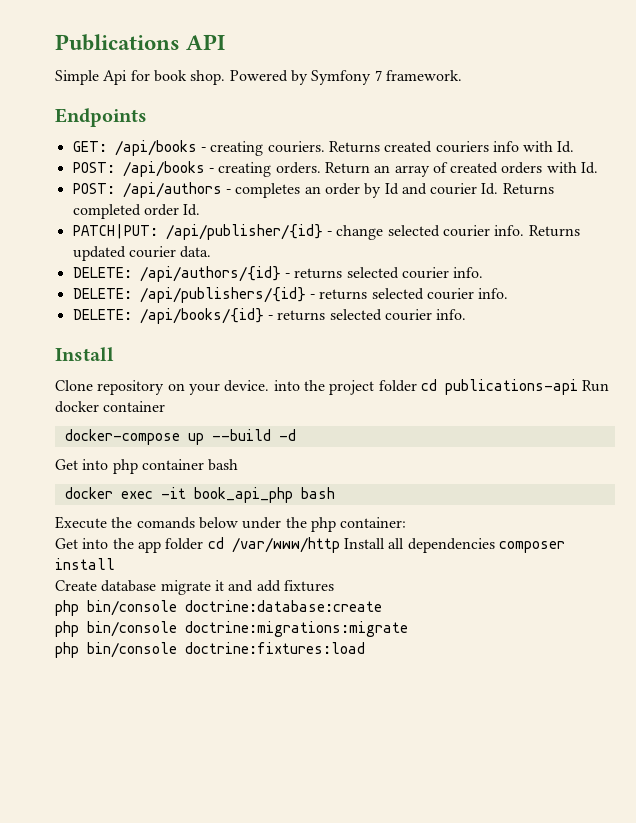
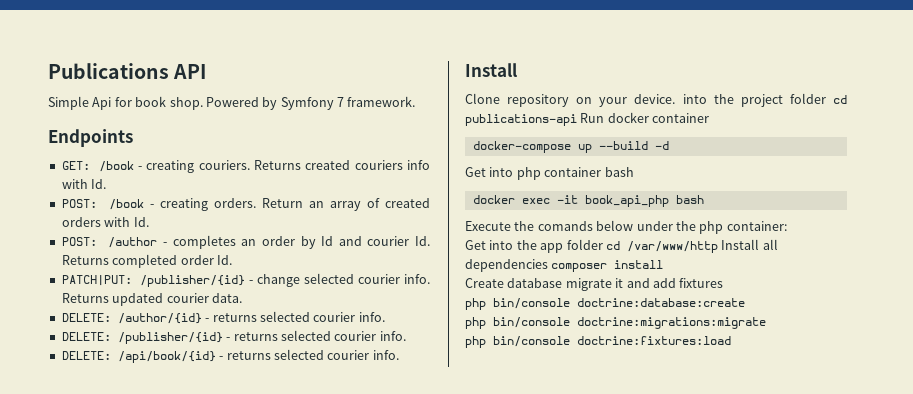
[114,140,197,156] /api/books -> [98,161,134,172] /book
[122,161,205,177] /api/books -> [109,199,145,210] /book
[122,182,222,198] /api/authors -> [108,237,158,248] /author
[165,224,323,240] /api/publisher/{id} -> [140,275,246,287] /publisher/{id}
[139,266,484,282] [72,287,509,303] [72,308,264,324] /api/authors/{id} - returns selected courier info. // DELETE: /api/publishers/{id} - returns selected courier info. // DELETE: /api/books/{id} -> [117,311,385,324] [61,330,406,344] [61,351,216,363] /author/{id} - returns selected courier info. // DELETE: /publisher/{id} - returns selected courier info. // DELETE: /api/book/{id}

